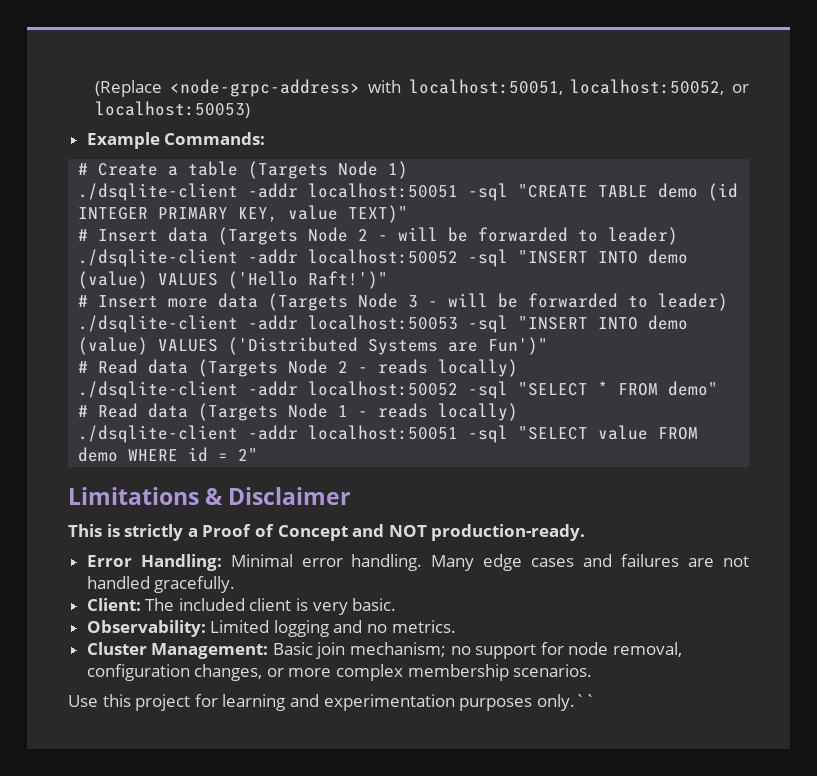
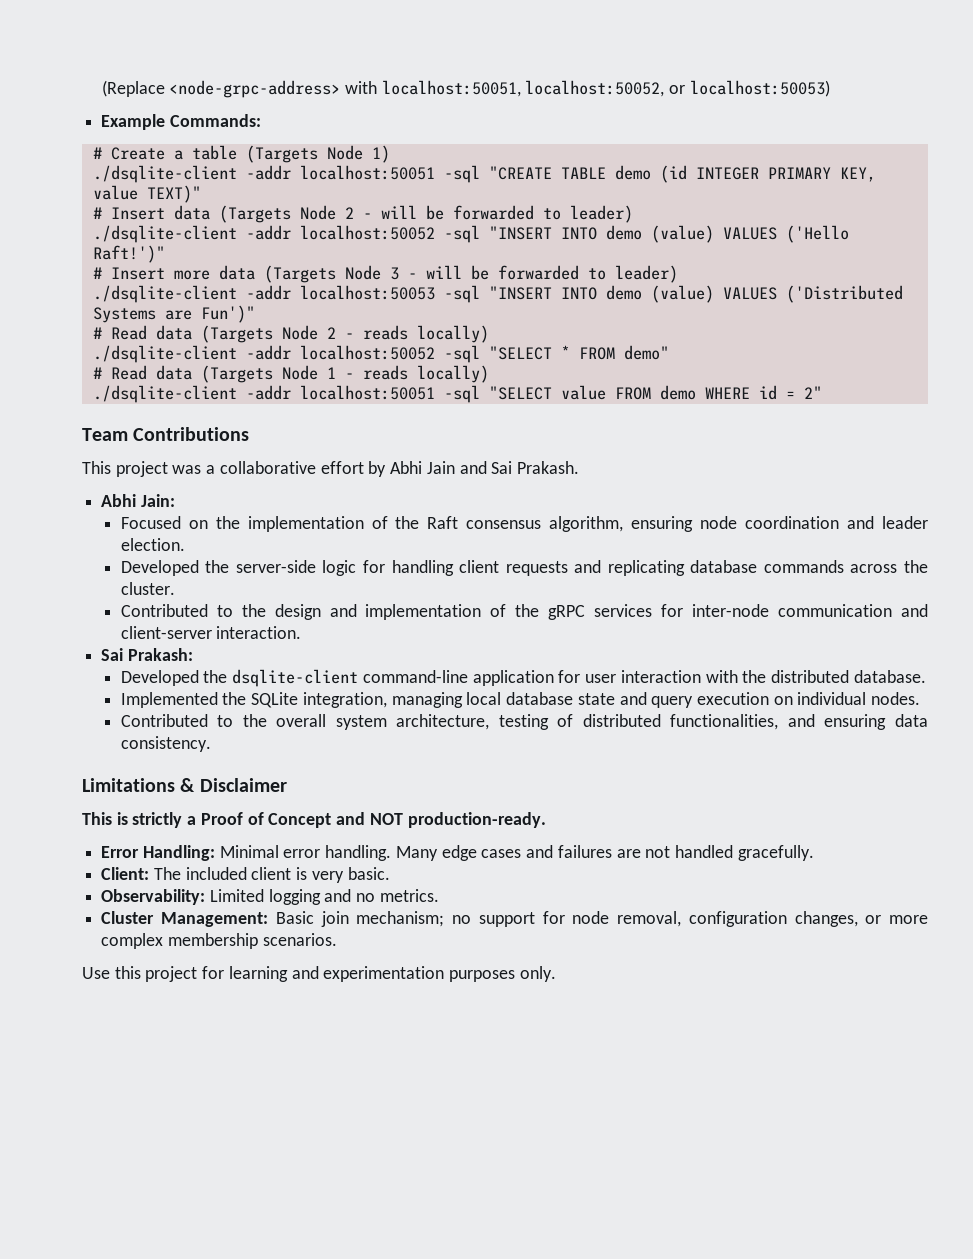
(259, 454) none -> [82,427,250,441] [82,461,579,477] [101,494,175,507] [120,516,928,532] [120,538,185,551] [120,560,929,576] [120,582,175,595] [120,604,928,620] [120,626,302,639] [101,648,193,661] [120,669,926,687] [120,692,921,708] [120,714,928,730] [120,736,211,752] // Team Contributions // This project was a collaborative effort by Abhi Jain and Sai Prakash. // Abhi Jain: // Focused on the implementation of the Raft consensus algorithm, ensuring node coordination and leader election. // Developed the server-side logic for handling client requests and replicating database commands across the cluster. // Contributed to the design and implementation of the gRPC services for inter-node communication and client-server interaction. // Sai Prakash: // Developed the dsqlite-client command-line application for user interaction with the distributed database. // Implemented the SQLite integration, managing local database state and query execution on individual nodes. // Contributed to the overall system architecture, testing of distributed functionalities, and ensuring data consistency.
[536,694,595,711] only.`` -> [519,966,556,982] only.

